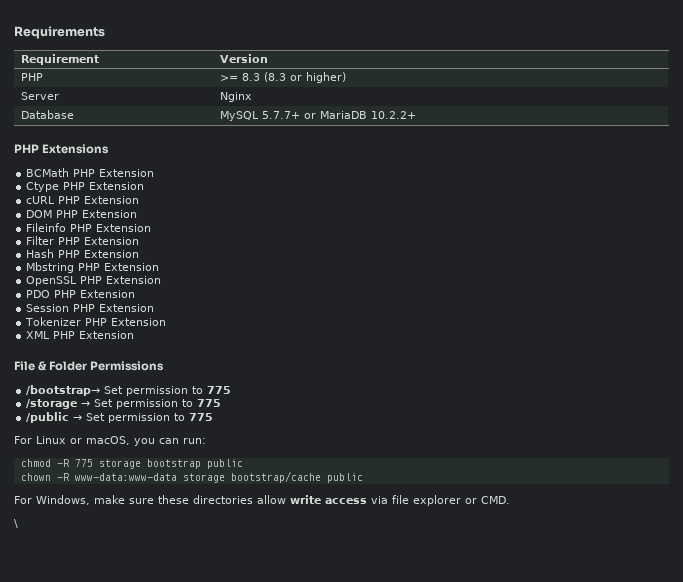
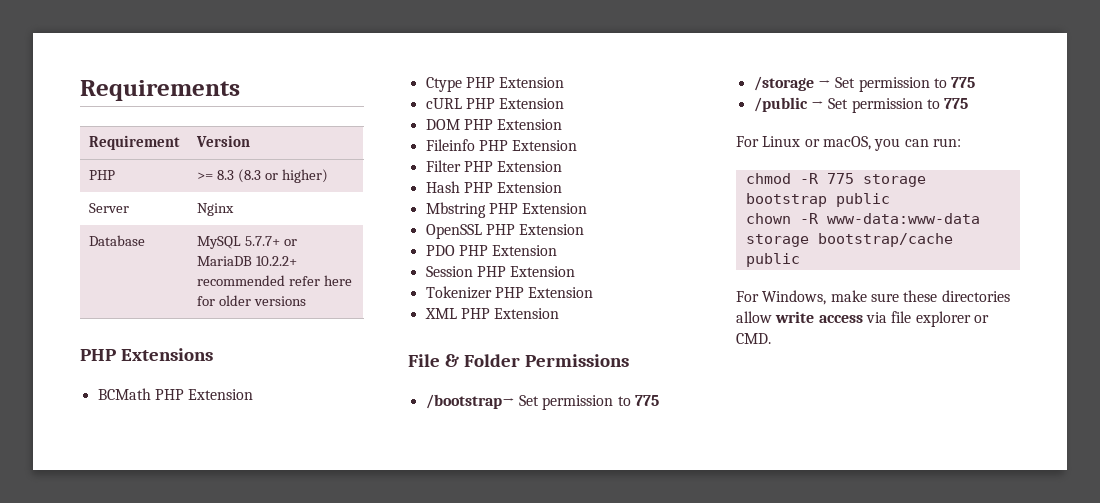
(416, 115) none -> [196,275,352,286] [196,295,306,306] recommended refer here for older versions
[14,519,18,528] // \ -> (771, 338) none

